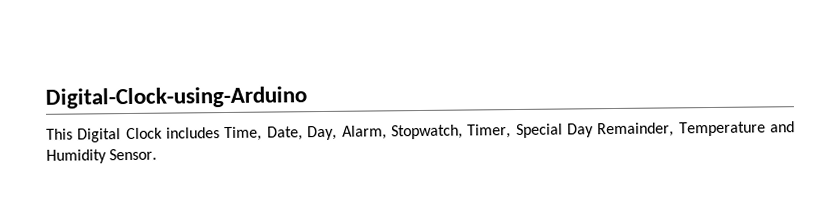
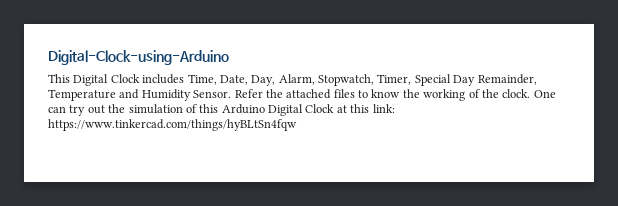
(158, 154) none -> [234,89,556,101] [48,104,395,116] [48,119,297,131] Refer the attached files to know the working of the clock. One can try out the simulation of this Arduino Digital Clock at this link: https://www.tinkercad.com/things/hyBLtSn4fqw

